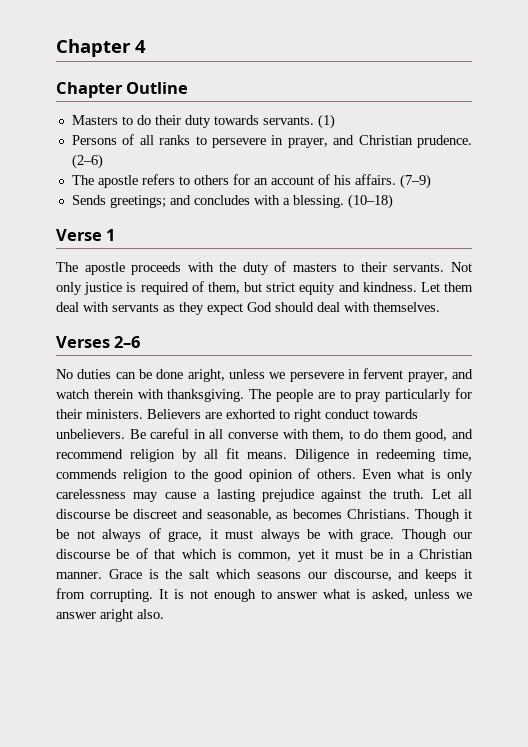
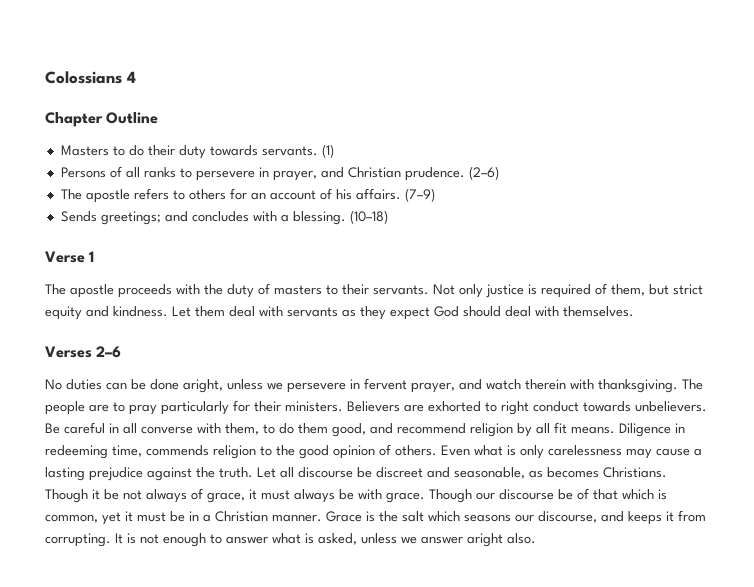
[56,39,131,57] Chapter -> [45,71,122,84] Colossians

